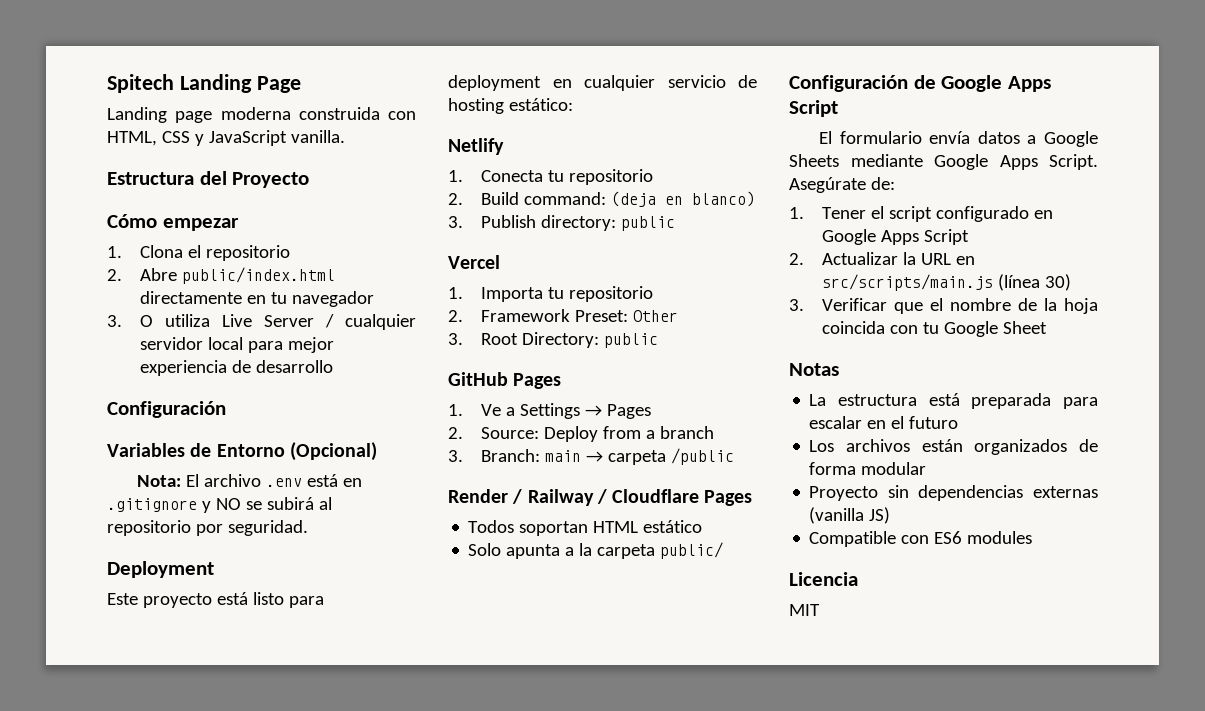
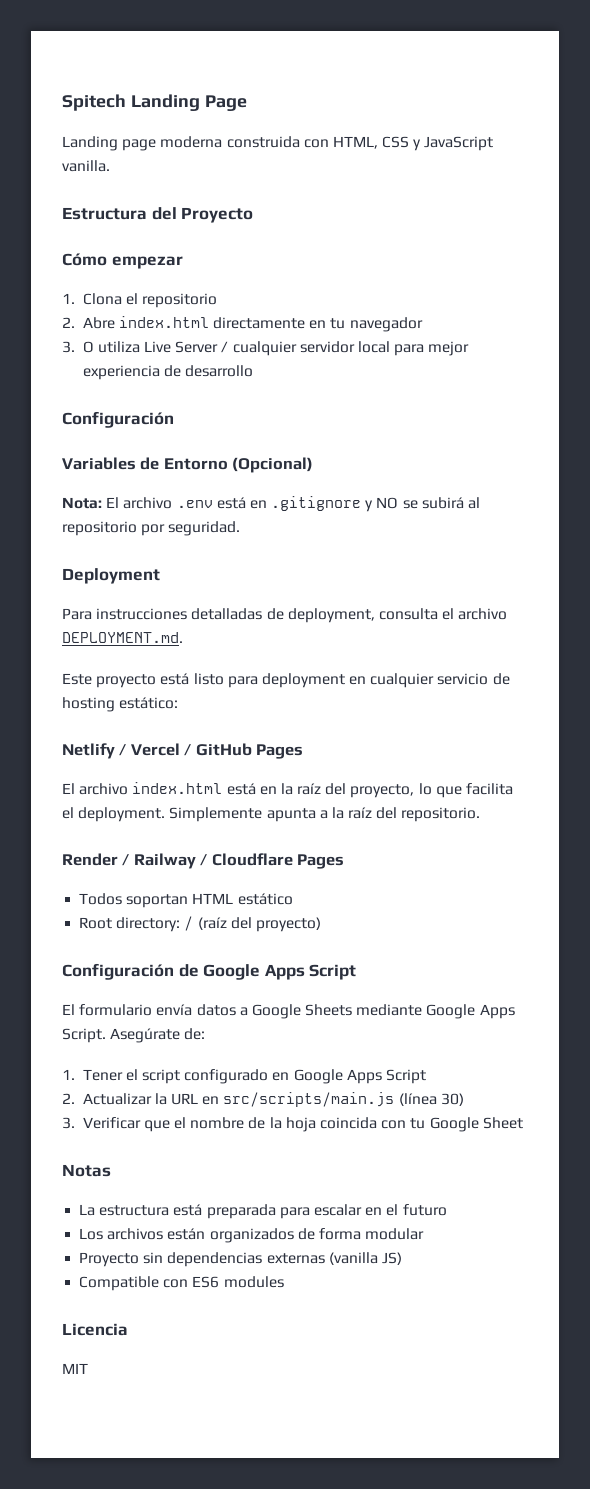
[182,267,336,284] public/index.html -> [118,316,209,328] index.html
(214, 569) none -> [62,608,508,623] [62,632,183,643] // Para instrucciones detalladas de deployment, consulta el archivo DEPLOYMENT.md.
[448,169,654,185] [448,191,756,207] [448,215,676,231] [448,255,500,269] [448,286,654,302] [448,309,679,322] [448,332,659,348] [448,372,562,389] [448,403,652,419] [448,426,715,442] [448,448,735,465] // 1. Conecta tu repositorio // 2. Build command: (deja en blanco) // 3. Publish directory: public // Vercel // 1. Importa tu repositorio // 2. Framework Preset: Other // 3. Root Directory: public // GitHub Pages // 1. Ve a Settings → Pages // 2. Source: Deploy from a branch // 3. Branch: main → carpeta /public -> [119,743,304,759] [62,782,514,798] [62,807,481,822] / Vercel / GitHub Pages // El archivo index.html está en la raíz del proyecto, lo que facilita el deployment. Simplemente apunta a la raíz del repositorio.
[468,542,724,559] Solo apunta a la carpeta public/ -> [79,916,321,932] Root directory: / (raíz del proyecto)

